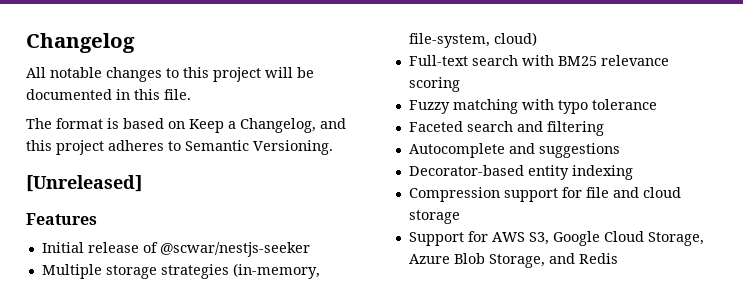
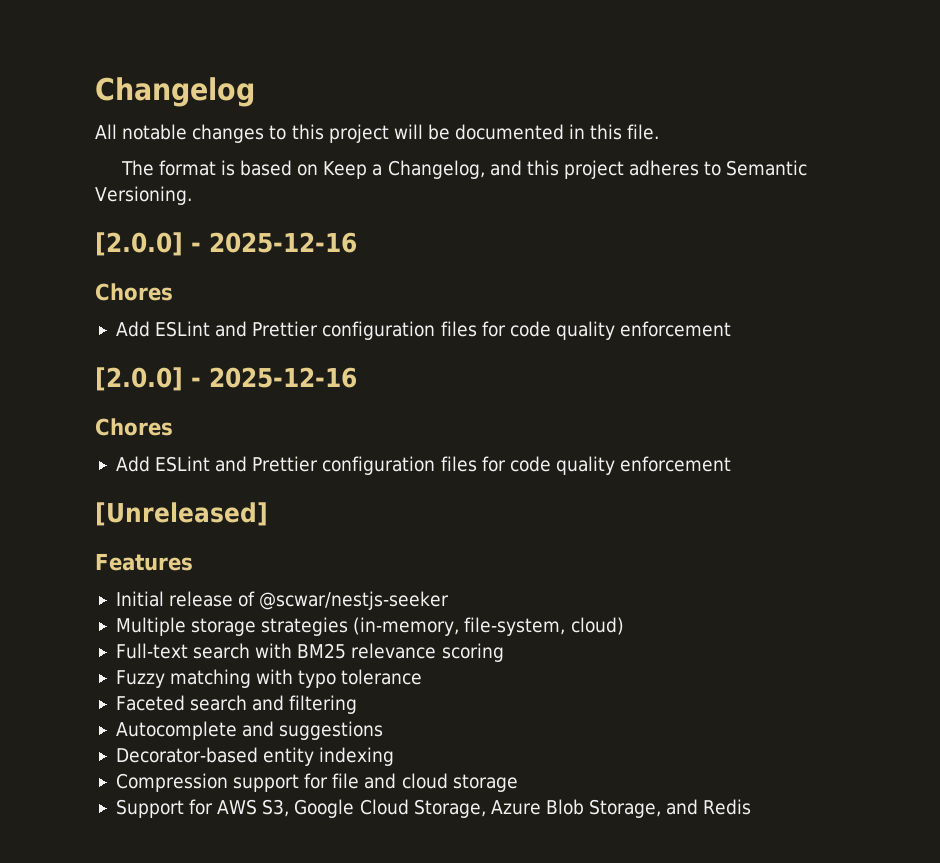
(333, 147) none -> [95,232,357,256] [95,283,173,301] [115,321,732,340] [95,367,357,391] [95,418,173,436] [115,456,732,475] // [2.0.0] - 2025-12-16 // Chores // Add ESLint and Prettier configuration files for code quality enforcement // [2.0.0] - 2025-12-16 // Chores // Add ESLint and Prettier configuration files for code quality enforcement

